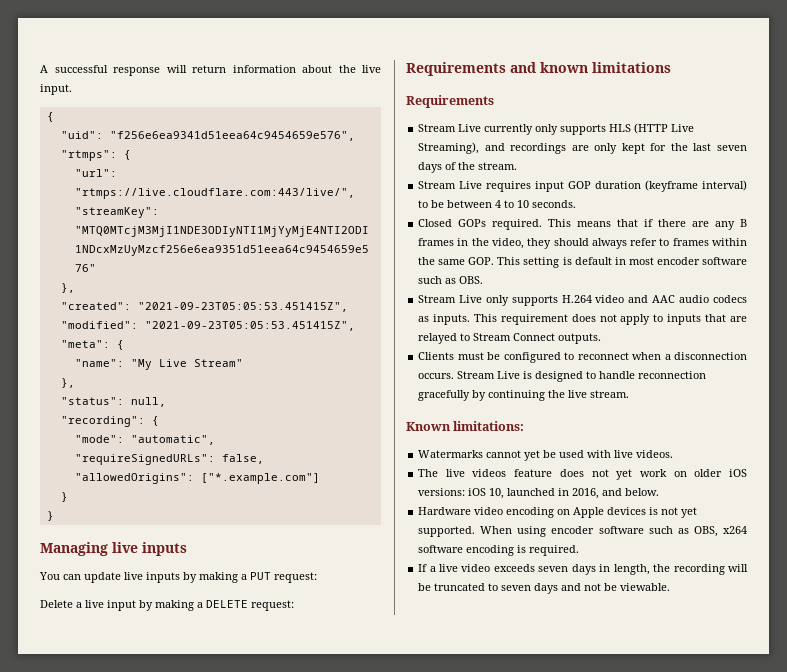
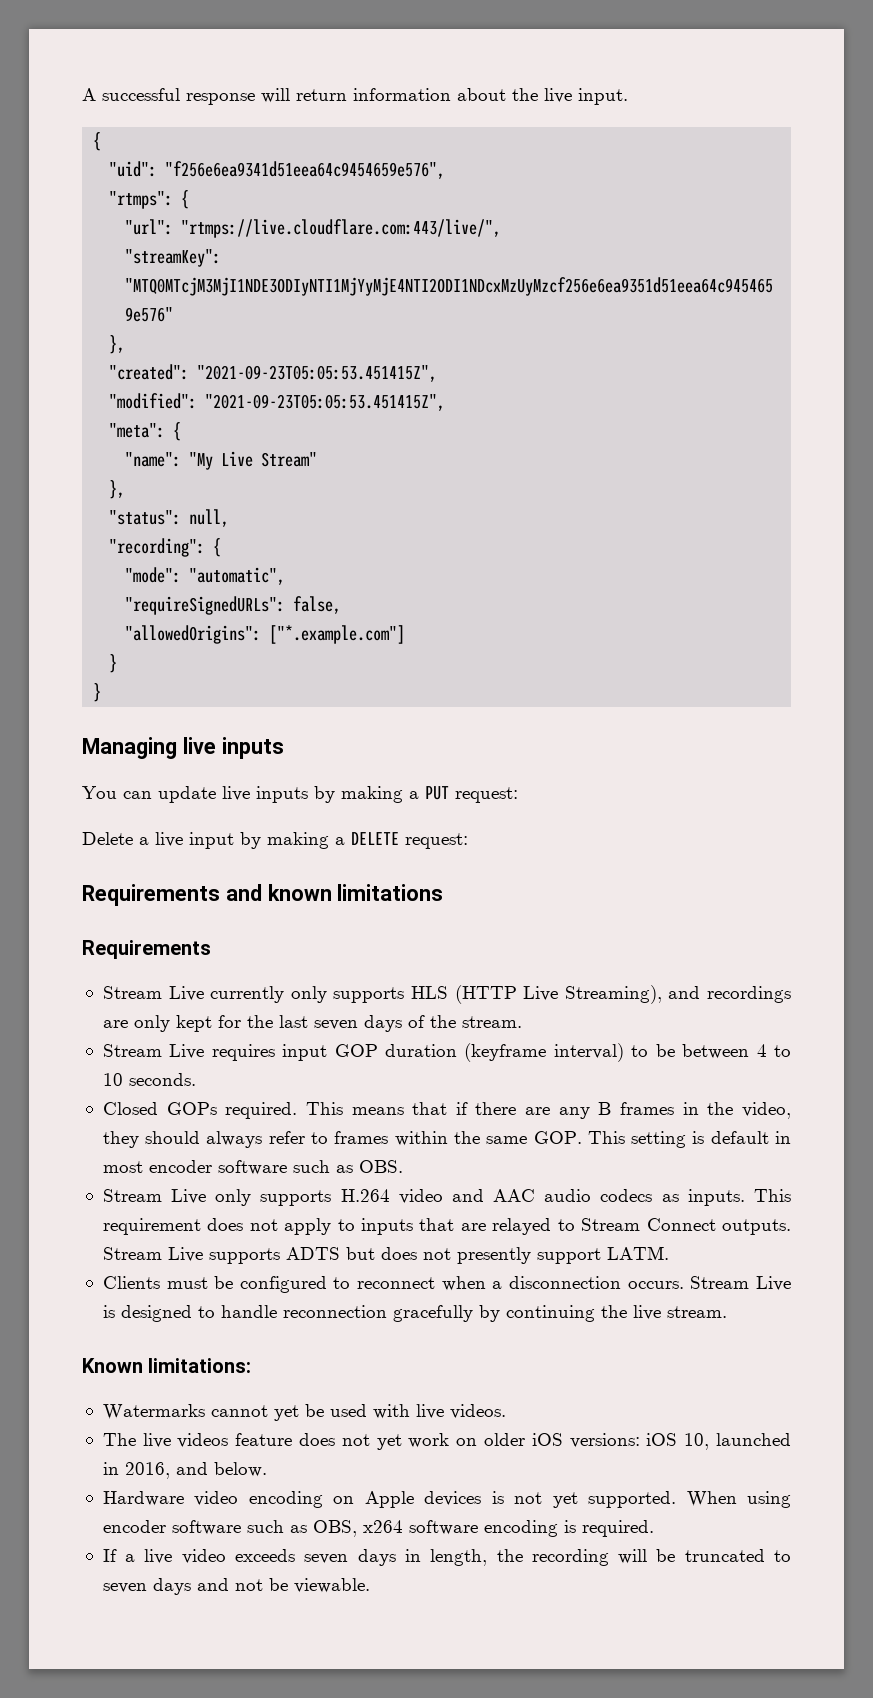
(602, 338) none -> [102,1246,669,1264] Stream Live supports ADTS but does not presently support LATM.

